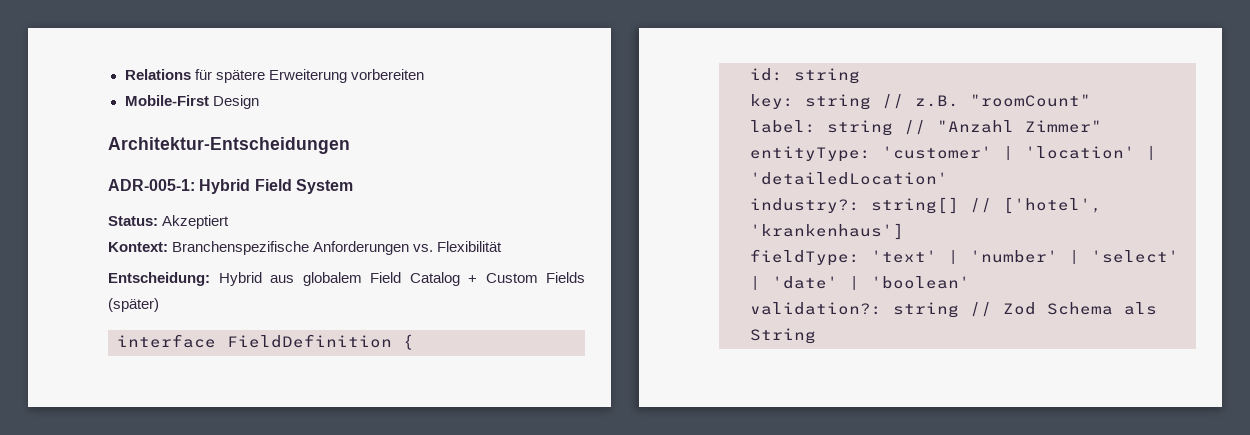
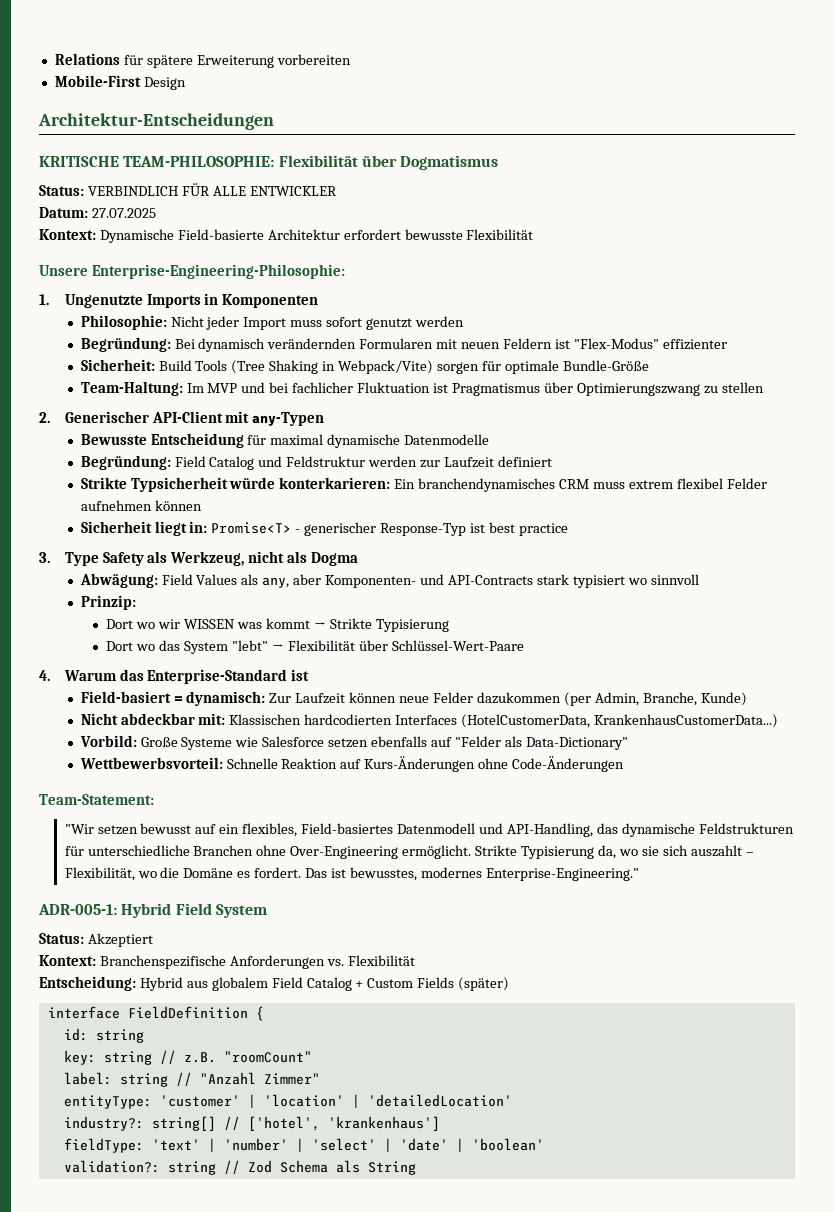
(350, 145) none -> [39,155,499,170] [39,183,337,196] [39,207,156,218] [39,229,534,243] [39,264,345,279] [39,293,319,308] [80,315,464,330] [80,337,727,352] [80,359,649,374] [80,381,764,396] [39,411,325,426] [80,433,490,448] [80,455,552,470] [80,477,767,492] [80,500,202,511] [80,521,568,536] [39,551,359,566] [79,573,699,588] [80,595,136,610] [106,618,449,632] [106,640,524,654] [39,669,310,684] [80,691,747,706] [80,713,778,728] [79,735,628,750] [79,756,625,772] [39,794,154,805] [64,823,794,837] [64,845,754,859] [64,867,639,881] // KRITISCHE TEAM-PHILOSOPHIE: Flexibilität über Dogmatismus // Status: VERBINDLICH FÜR ALLE ENTWICKLER // Datum: 27.07.2025 // Kontext: Dynamische Field-basierte Architektur erfordert bewusste Flexibilität // Unsere Enterprise-Engineering-Philosophie: // 1. Ungenutzte Imports in Komponenten // Philosophie: Nicht jeder Import muss sofort genutzt werden // Begründung: Bei dynamisch verändernden Formularen mit neuen Feldern ist "Flex-Modus" effizienter // Sicherheit: Build Tools (Tree Shaking in Webpack/Vite) sorgen für optimale Bundle-Größe // Team-Haltung: Im MVP und bei fachlicher Fluktuation ist Pragmatismus über Optimierungszwang zu stellen // 2. Generischer API-Client mit any-Typen // Bewusste Entscheidung für maximal dynamische Datenmodelle // Begründung: Field Catalog und Feldstruktur werden zur Laufzeit definiert // Strikte Typsicherheit würde konterkarieren: Ein branchendynamisches CRM muss extrem flexibel Felder aufnehmen können // Sicherheit liegt in: Promise<T> - generischer Response-Typ ist best practice // 3. Type Safety als Werkzeug, nicht als Dogma // Abwägung: Field Values als any, aber Komponenten- und API-Contracts stark typisiert wo sinnvoll // Prinzip: // Dort wo wir WISSEN was kommt → Strikte Typisierung // Dort wo das System "lebt" → Flexibilität über Schlüssel-Wert-Paare // 4. Warum das Enterprise-Standard ist // Field-basiert = dynamisch: Zur Laufzeit können neue Felder dazukommen (per Admin, Branche, Kunde) // Nicht abdeckbar mit: Klassischen hardcodierten Interfaces (HotelCustomerData, KrankenhausCustomerData...) // Vorbild: Große Systeme wie Salesforce setzen ebenfalls auf "Felder als Data-Dictionary" // Wettbewerbsvorteil: Schnelle Reaktion auf Kurs-Änderungen ohne Code-Änderungen // Team-Statement: // "Wir setzen bewusst auf ein flexibles, Field-basiertes Datenmodell und API-Handling, das dynamische Feldstrukturen für unterschiedliche Branchen ohne Over-Engineering ermöglicht. Strikte Typisierung da, wo sie sich auszahlt – Flexibilität, wo die Domäne es fordert. Das ist bewusstes, modernes Enterprise-Engineering."

